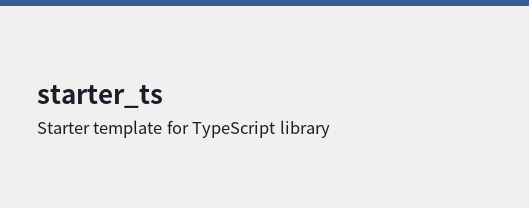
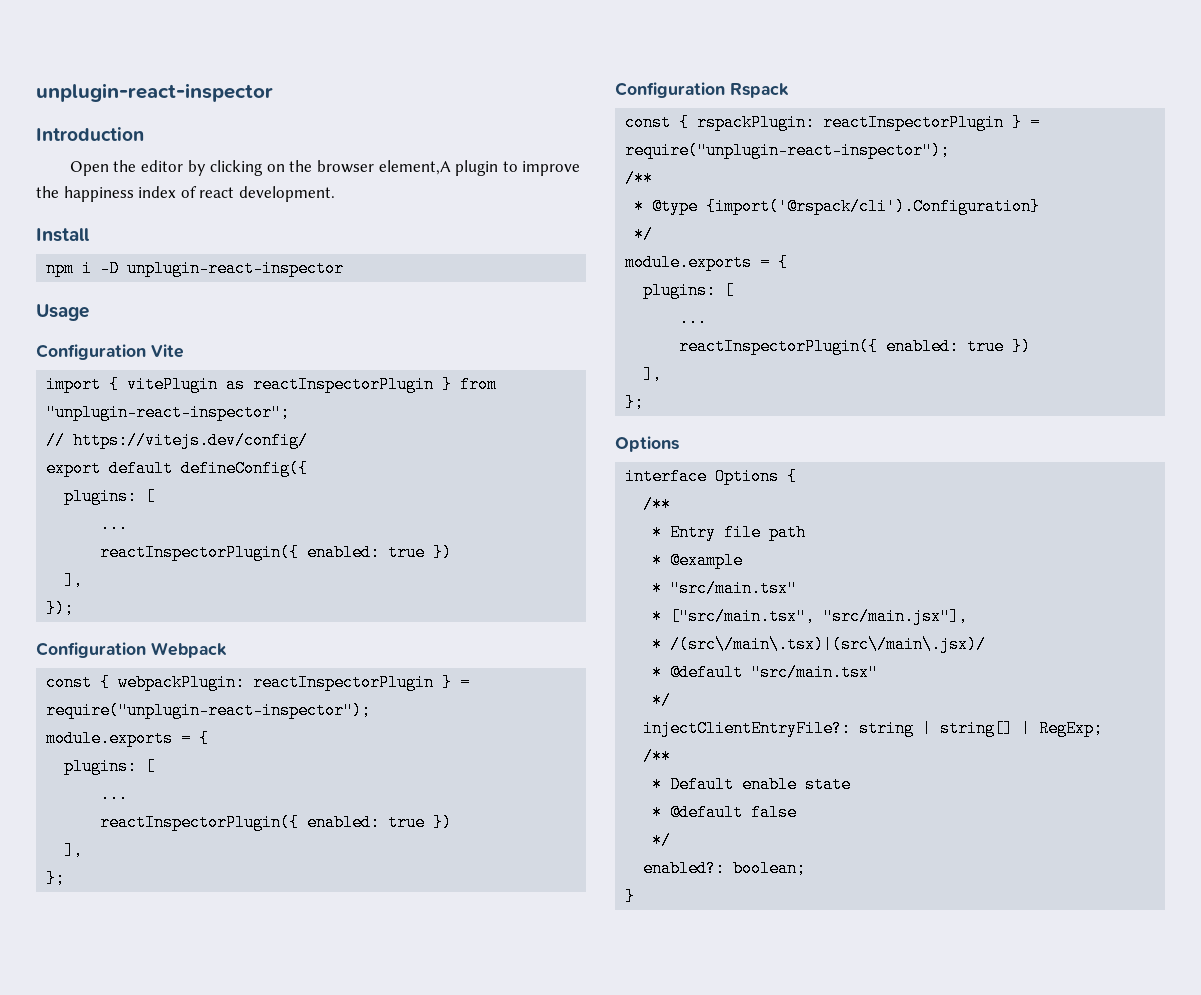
[37,85,163,108] [37,120,330,138] starter_ts // Starter template for TypeScript library -> [36,83,273,102] [36,127,144,141] [69,160,581,176] [36,186,335,202] [36,228,90,242] [46,260,345,277] [36,304,89,321] [36,344,184,360] [46,376,498,393] [46,404,291,421] [46,432,309,449] [46,460,309,477] [64,488,156,505] [100,516,129,533] [100,544,453,561] [64,572,84,589] [46,600,75,617] [36,642,227,658] [46,674,471,691] [46,702,372,719] [46,730,210,747] [64,758,156,775] [100,786,129,803] [100,814,453,831] [64,842,84,859] [46,870,66,887] [615,82,789,98] [625,114,1041,131] [625,142,951,159] [625,170,654,187] [634,198,1041,215] [634,226,654,243] [625,254,789,271] [643,282,735,299] [679,310,708,327] [679,338,1032,355] [643,366,663,383] [625,394,645,411] [615,436,679,452] [625,468,798,485] [643,496,672,513] [652,524,807,541] [652,552,744,569] [652,580,798,597] [652,608,969,625] [652,636,987,653] [652,664,879,681] [652,692,672,709] [643,720,1104,737] [643,748,672,765] [652,776,852,793] [652,804,798,821] [652,832,672,849] [643,860,807,877] [625,888,636,905] unplugin-react-inspector // Introduction // Open the editor by clicking on the browser element,A plugin to improve the happiness index of react development. // Install // npm i -D unplugin-react-inspector // Usage // Configuration Vite // import { vitePlugin as reactInspectorPlugin } from "unplugin-react-inspector"; // // https://vitejs.dev/config/ // export default defineConfig({ // plugins: [ // ... // reactInspectorPlugin({ enabled: true }) // ], // }); // Configuration Webpack // const { webpackPlugin: reactInspectorPlugin } = require("unplugin-react-inspector"); // module.exports = { // plugins: [ // ... // reactInspectorPlugin({ enabled: true }) // ], // }; // Configuration Rspack // const { rspackPlugin: reactInspectorPlugin } = require("unplugin-react-inspector"); // /** // * @type {import('@rspack/cli').Configuration} // */ // module.exports = { // plugins: [ // ... // reactInspectorPlugin({ enabled: true }) // ], // }; // Options // interface Options { // /** // * Entry file path // * @example // * "src/main.tsx" // * ["src/main.tsx", "src/main.jsx"], // * /(src\/main\.tsx)|(src\/main\.jsx)/ // * @default "src/main.tsx" // */ // injectClientEntryFile?: string | string[] | RegExp; // /** // * Default enable state // * @default false // */ // enabled?: boolean; // }

